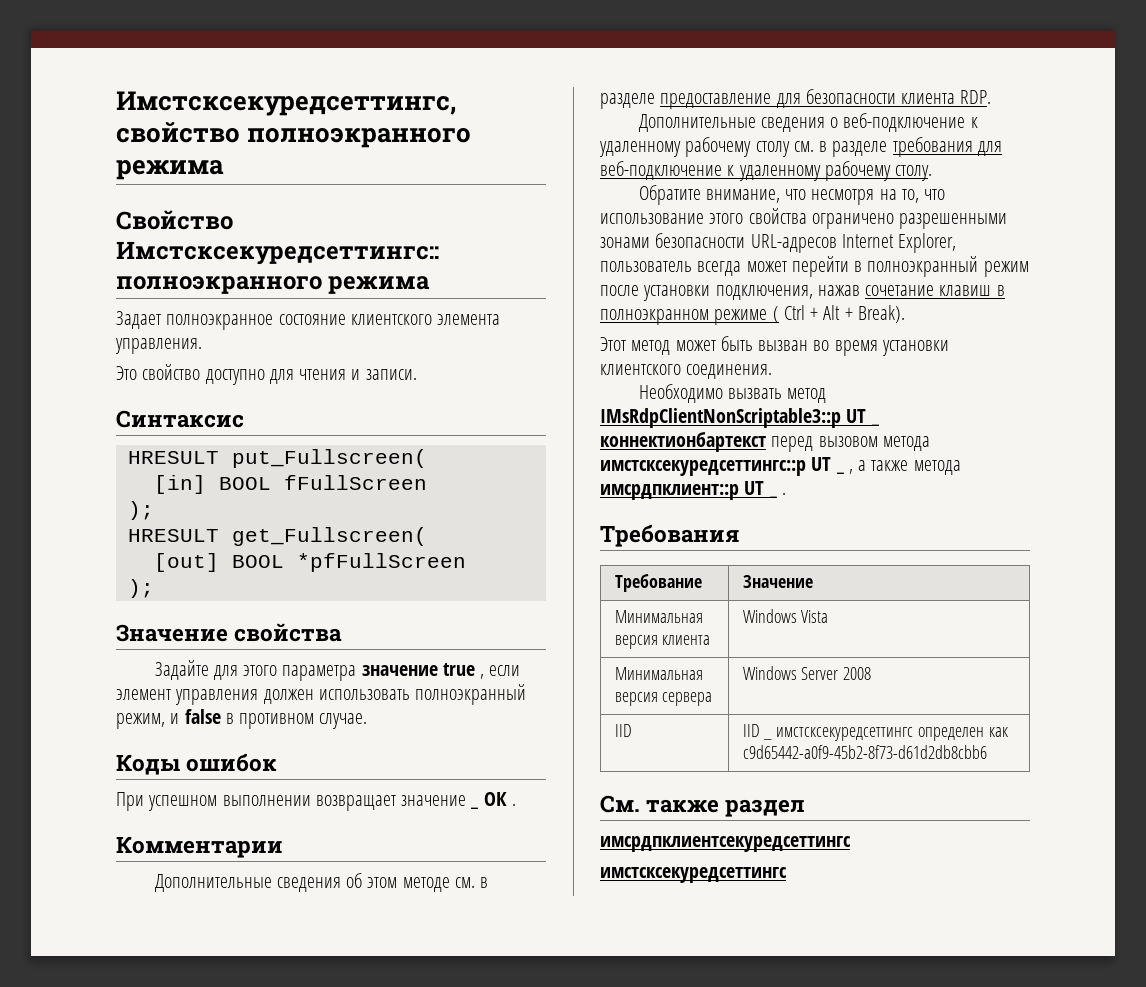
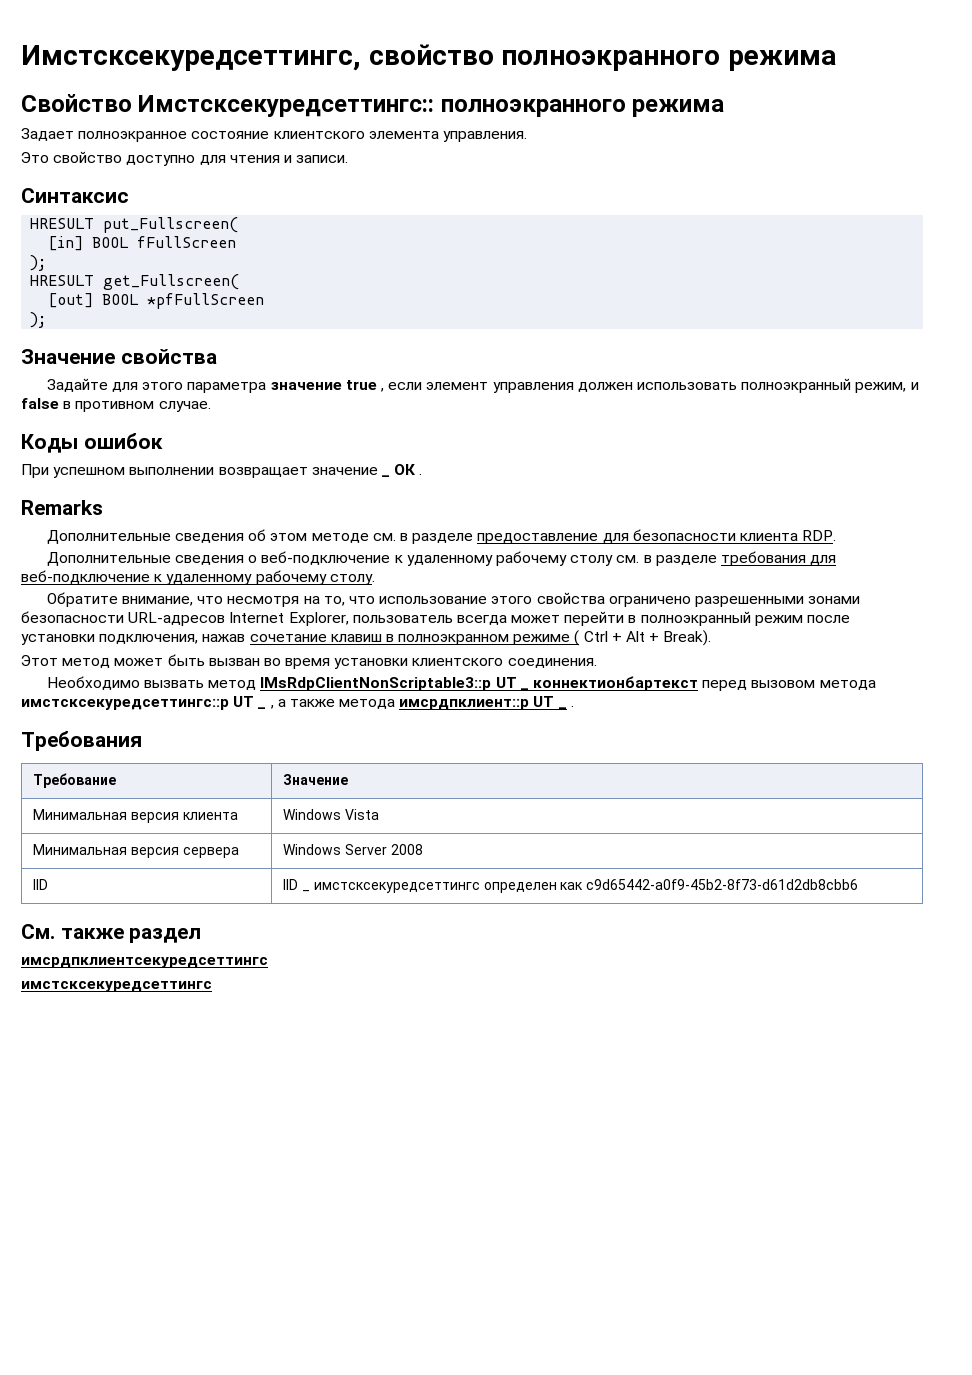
[116,836,283,858] Комментарии -> [21,500,103,515] Remarks

